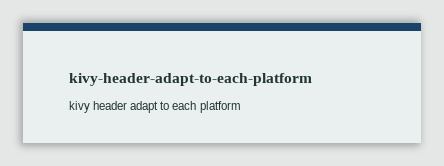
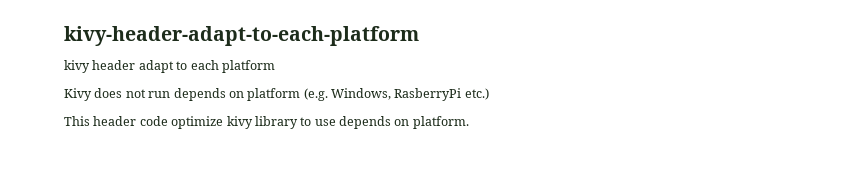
(241, 107) none -> [64,88,489,101] [64,116,469,129] // Kivy does not run depends on platform (e.g. Windows, RasberryPi etc.) // This header code optimize kivy library to use depends on platform.

